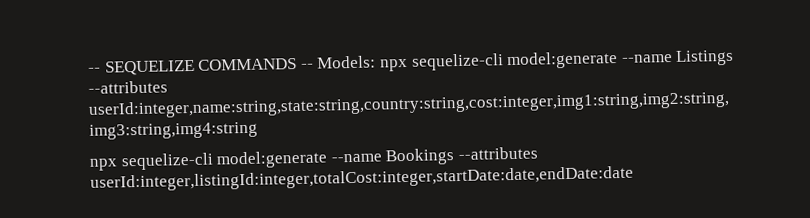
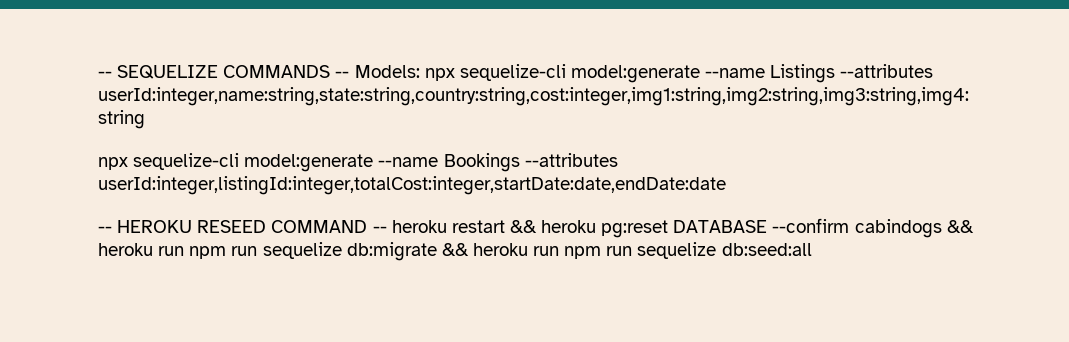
(634, 178) none -> [98,218,974,238] [98,242,812,261] // -- HEROKU RESEED COMMAND -- heroku restart && heroku pg:reset DATABASE --confirm cabindogs && heroku run npm run sequelize db:migrate && heroku run npm run sequelize db:seed:all

